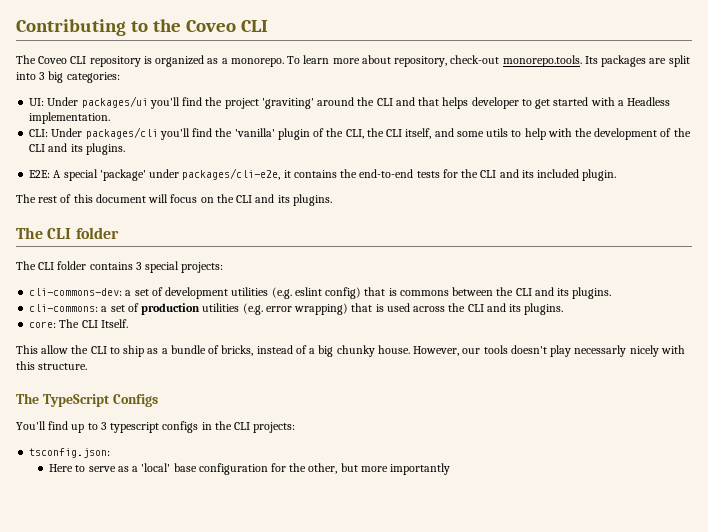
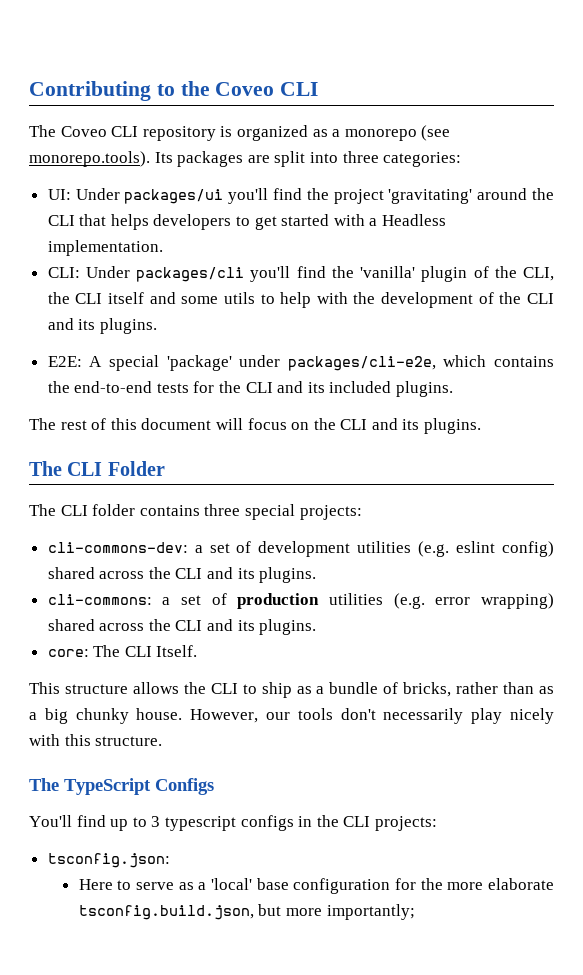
[230,55,582,67] monorepo. To learn more about repository, check-out monorepo.tools. -> [344,125,451,141] [29,151,150,167] monorepo (see monorepo.tools).
[39,71,64,83] 3 big -> [342,151,379,163] three
[261,98,314,109] 'graviting' -> [388,189,473,204] 'gravitating'
[395,97,415,106] and -> (75, 220) none
[471,97,519,109] developer -> [153,214,232,230] developers
[405,128,432,139] itself, -> [107,292,144,304] itself
[283,170,291,178] it -> [443,355,487,367] which
[582,169,617,181] plugin. -> [396,381,454,397] plugins.
[75,227,119,239] folder -> [107,461,165,476] Folder
[135,262,142,270] 3 -> [204,504,241,516] three
[364,287,494,296] that is commons between -> [47,567,145,579] shared across
[351,303,410,312] that is used -> [47,619,95,631] shared
[41,345,69,354] allow -> [64,682,179,694] structure allows
[256,345,307,354] instead of -> [456,682,555,694] rather than as
[510,345,627,357] doesn't play necessarly -> [340,708,503,724] don't necessarily play
[308,463,338,474] other, -> [447,878,554,890] [78,905,254,920] more elaborate tsconfig.build.json,
[390,463,451,475] importantly -> [326,904,415,920] importantly;

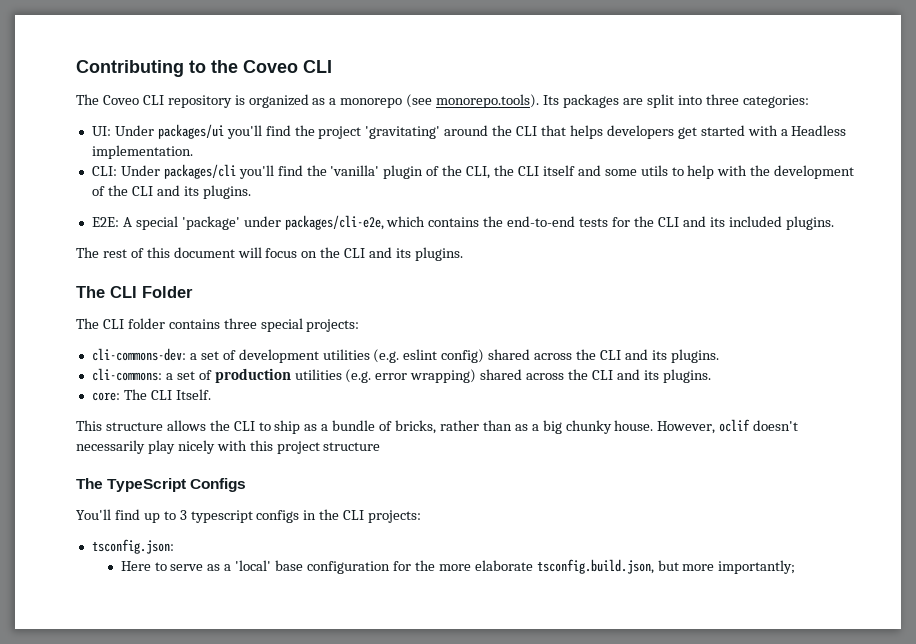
[236,216,251,226] to -> (674, 132) none
[265,708,376,720] our tools don't -> [719,419,799,432] oclif doesn't
[95,736,163,746] structure. -> [276,441,381,454] project structure

